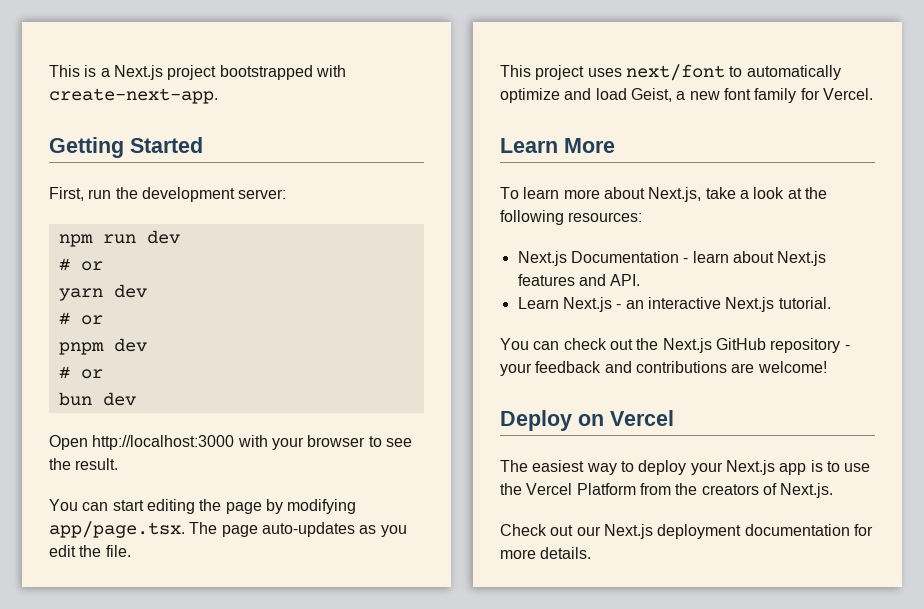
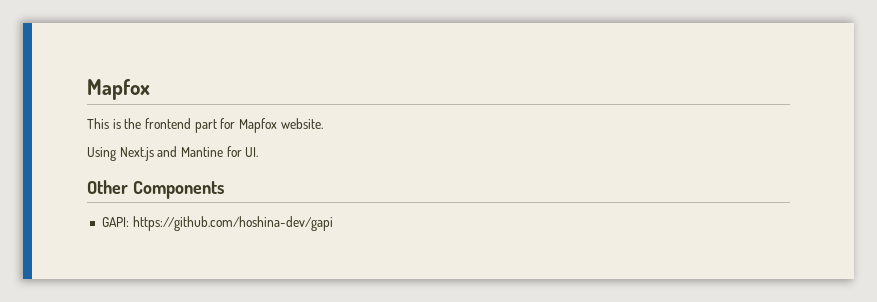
(49, 71) none -> [87,79,150,100] Mapfox //
[100,65,346,80] [49,88,218,104] [49,137,203,158] [49,187,287,202] [58,230,180,247] [58,258,103,271] [58,284,147,301] [58,312,103,325] [58,338,147,355] [58,366,103,379] [58,392,136,406] [49,435,412,450] [49,458,119,470] [49,499,357,514] [49,521,407,538] [49,545,131,557] [500,64,841,81] [500,88,873,103] [500,138,615,153] [500,187,827,202] [500,210,643,225] [517,251,827,266] [517,274,641,286] [517,297,831,312] [500,338,850,353] [500,361,827,376] [500,410,674,431] [500,460,871,475] [500,483,834,498] [500,524,873,539] [500,547,592,559] a Next.js project bootstrapped with create-next-app. // Getting Started // First, run the development server: // npm run dev // # or // yarn dev // # or // pnpm dev // # or // bun dev // Open http://localhost:3000 with your browser to see the result. // You can start editing the page by modifying app/page.tsx. The page auto-updates as you edit the file. // This project uses next/font to automatically optimize and load Geist, a new font family for Vercel. // Learn More // To learn more about Next.js, take a look at the following resources: // Next.js Documentation - learn about Next.js features and API. // Learn Next.js - an interactive Next.js tutorial. // You can check out the Next.js GitHub repository - your feedback and contributions are welcome! // Deploy on Vercel // The easiest way to deploy your Next.js app is to use the Vercel Platform from the creators of Next.js. // Check out our Next.js deployment documentation for more details. -> [124,118,323,133] [87,146,259,161] [87,180,224,199] [101,216,334,231] the frontend part for Mapfox website. // Using Next.js and Mantine for UI. // Other Components // GAPI: https://github.com/hoshina-dev/gapi

